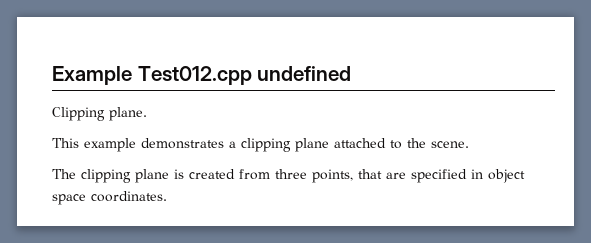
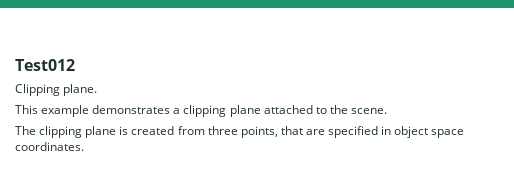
[52,66,352,85] Example Test012.cpp undefined -> [15,59,75,71] Test012

